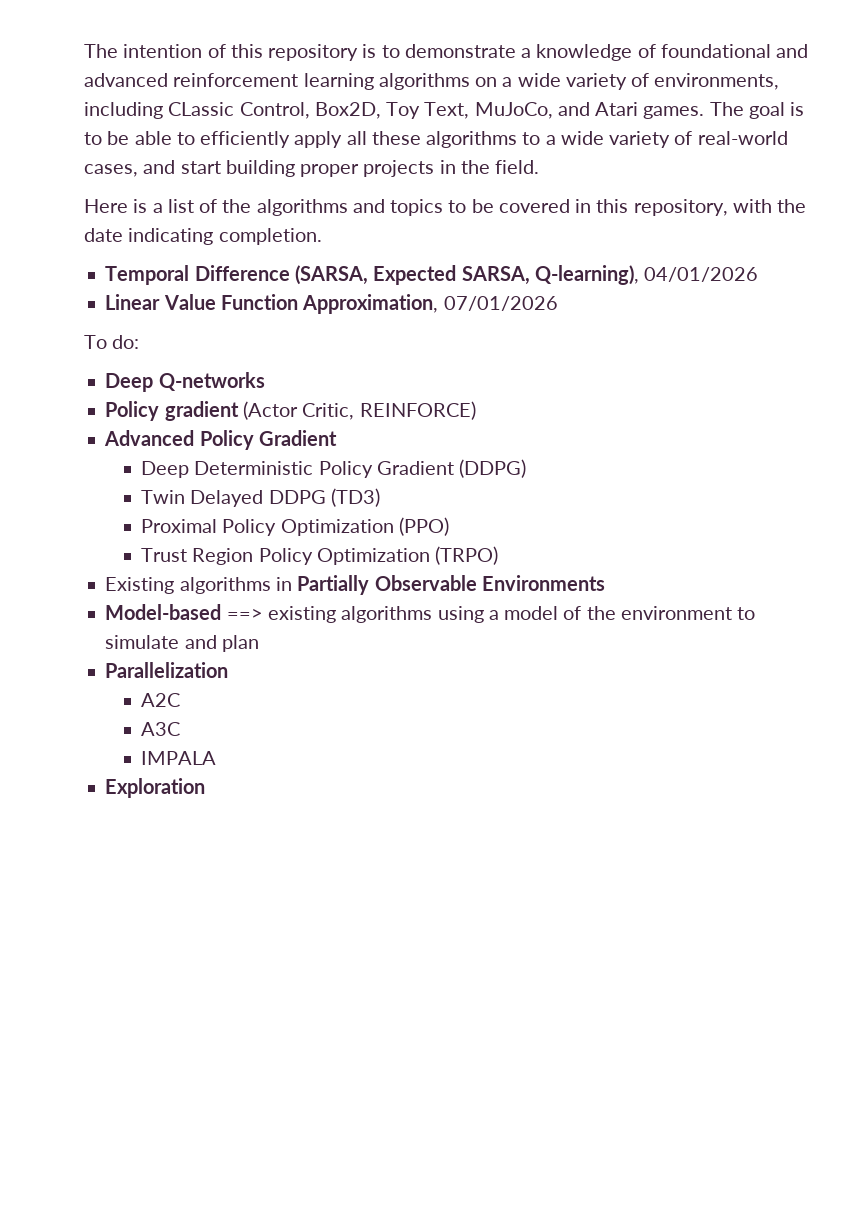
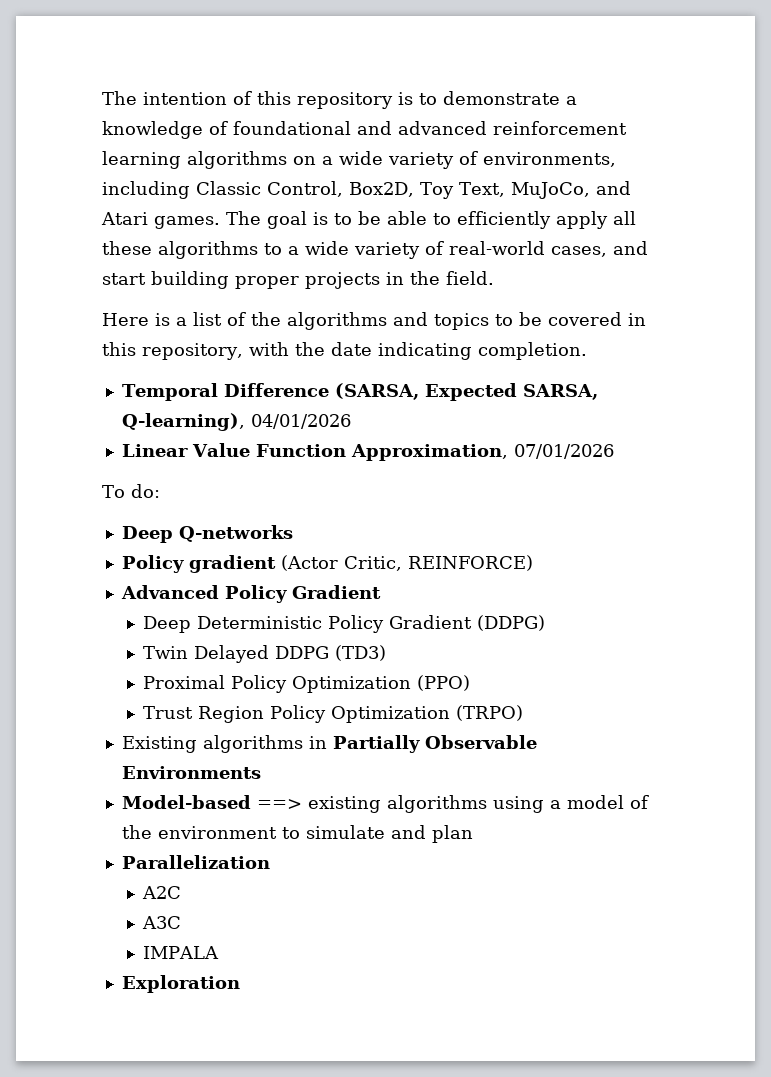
[168,102,235,116] CLassic -> [196,181,261,195] Classic

